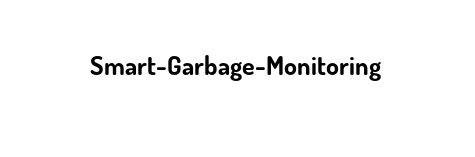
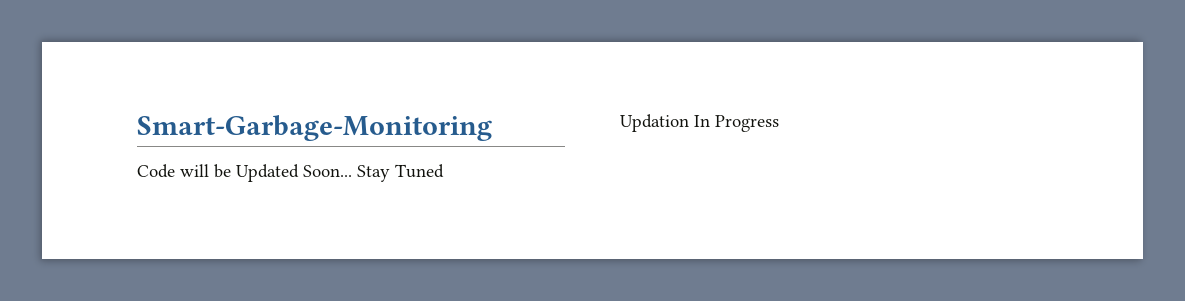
(381, 68) none -> [137,164,444,182] [620,114,779,132] // Code will be Updated Soon... Stay Tuned // Updation In Progress

